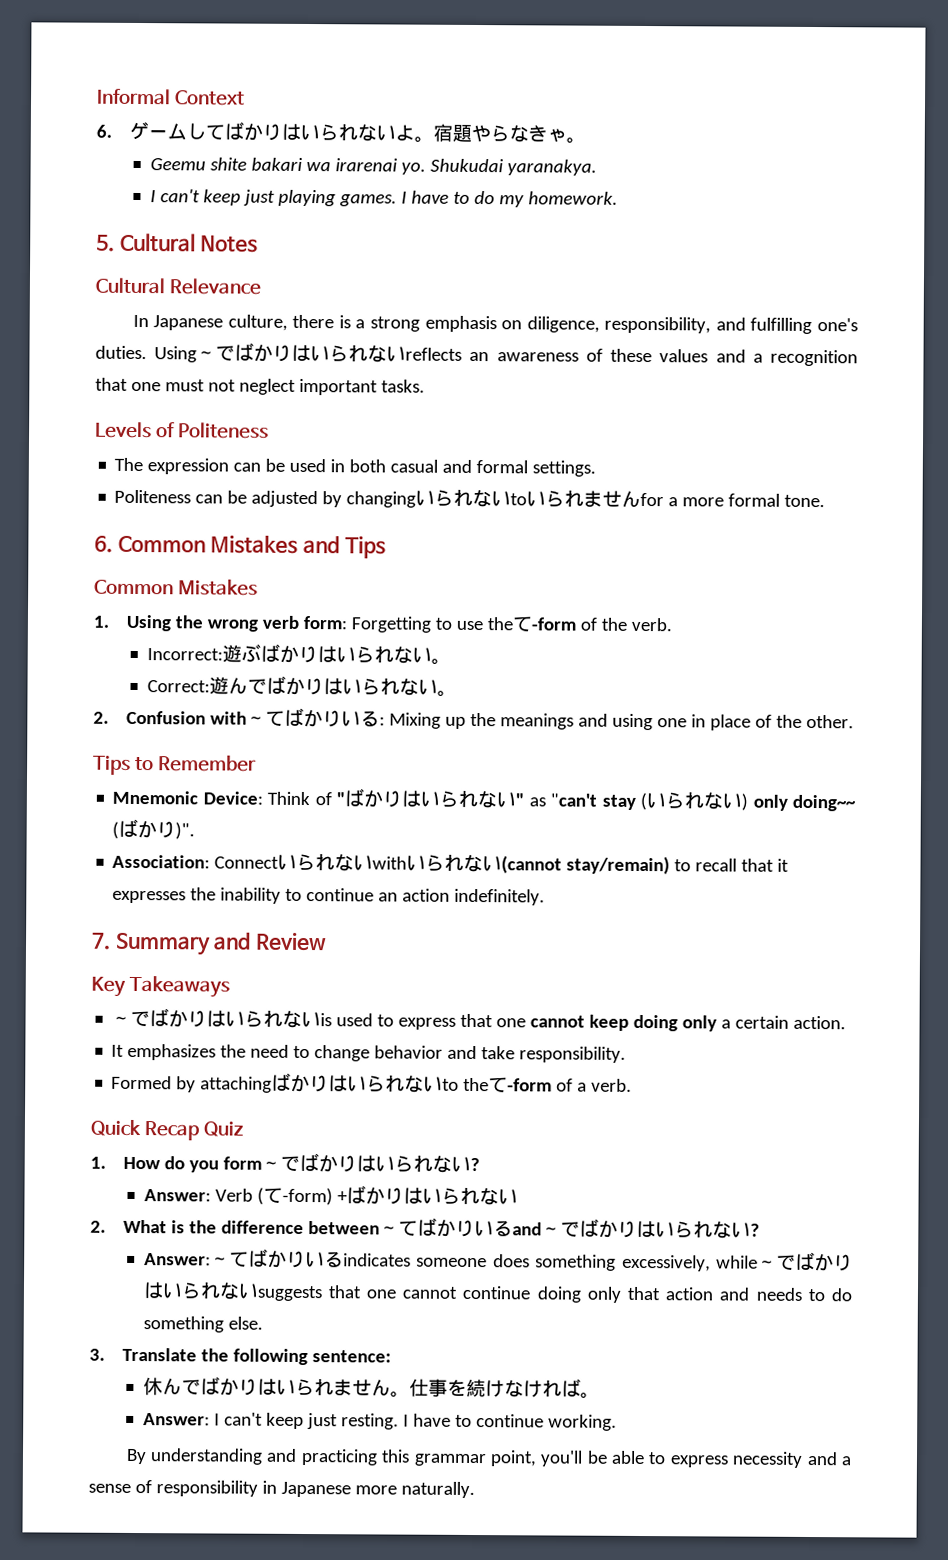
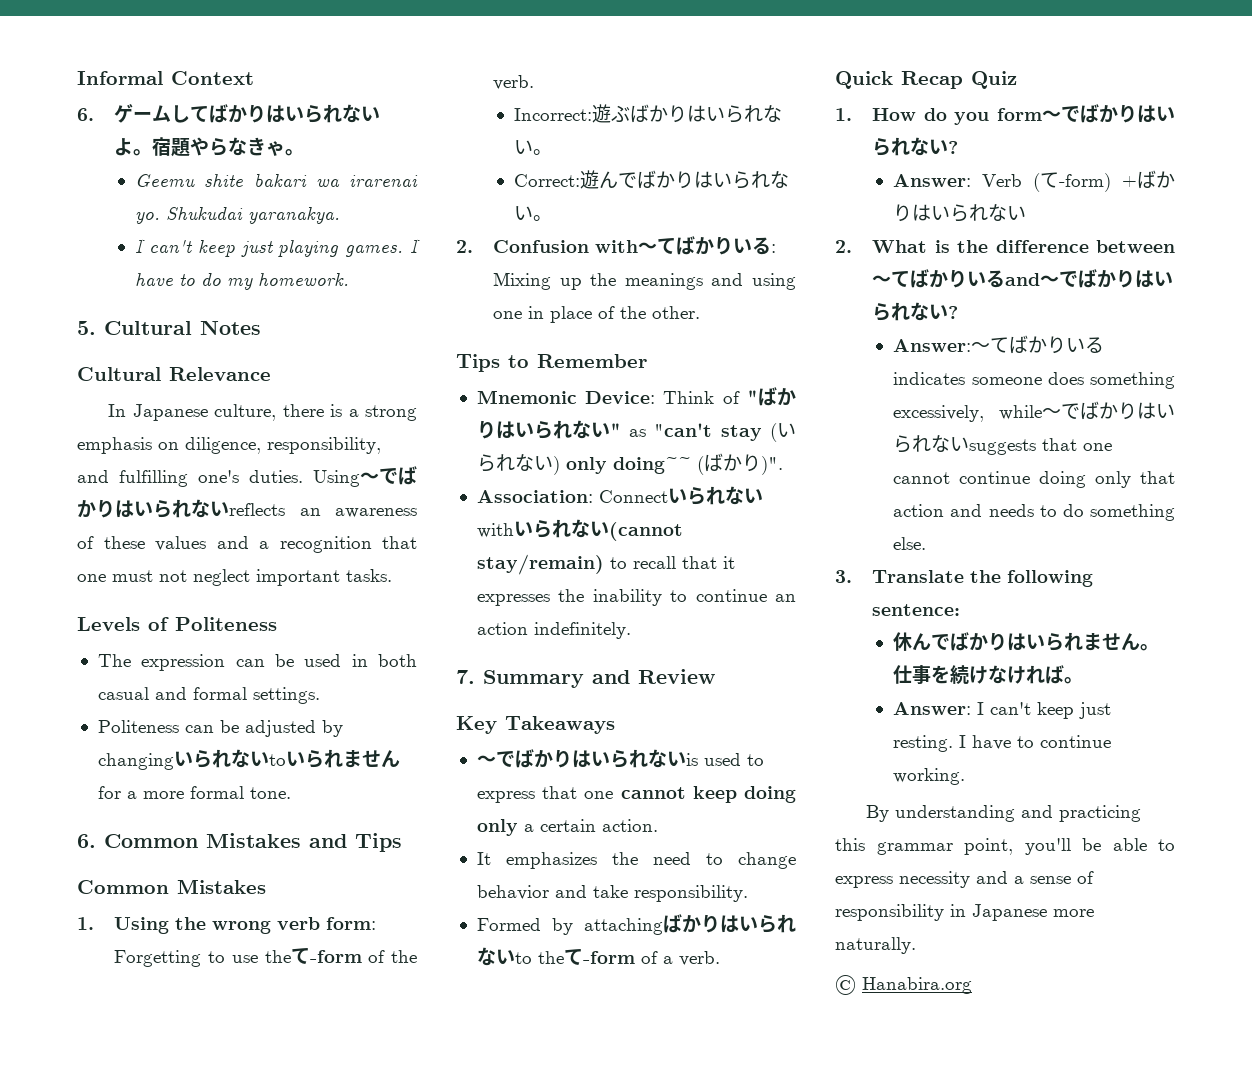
(475, 1490) none -> [835,975,972,995] // © Hanabira.org

